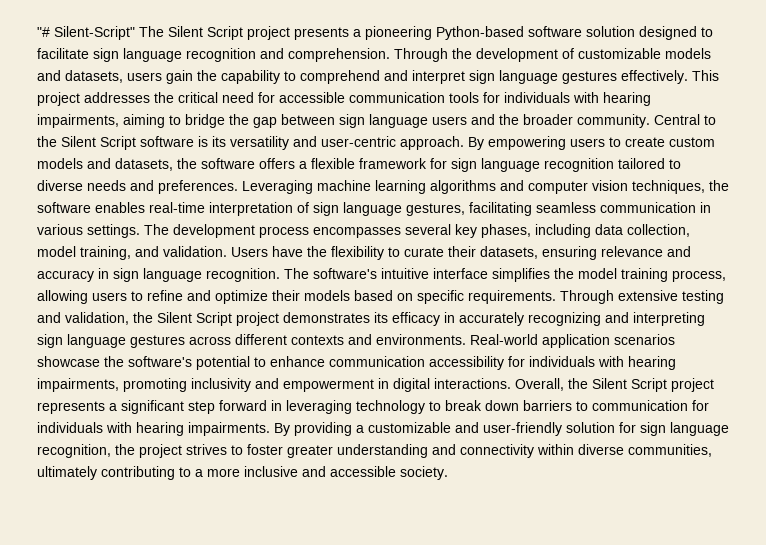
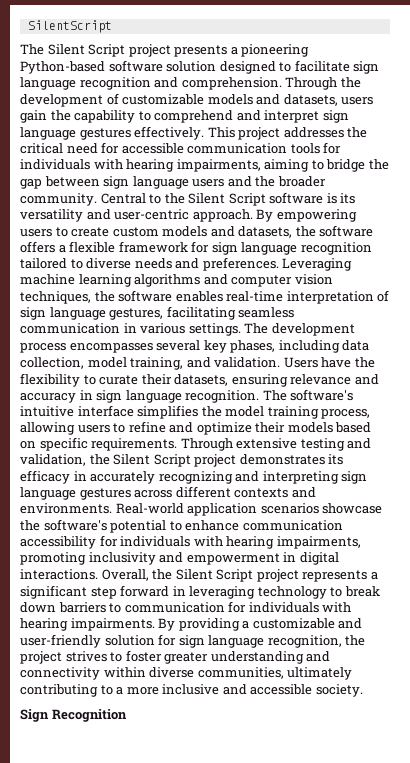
[37,26,135,40] "# Silent-Script" -> [27,20,112,33] SilentScript //
(448, 473) none -> [20,709,127,722] // Sign Recognition

